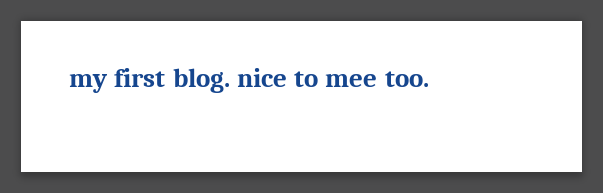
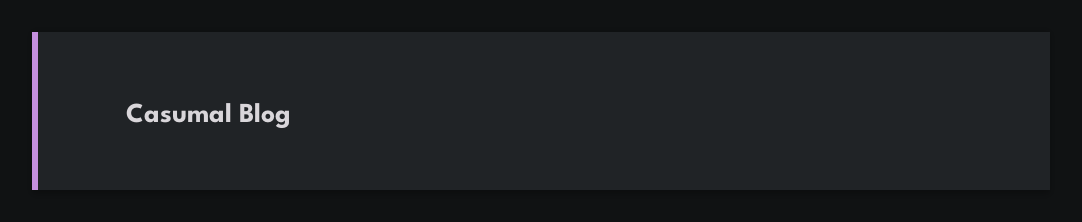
[69,68,429,93] my first blog. nice to mee too. -> [126,103,292,129] Casumal Blog

